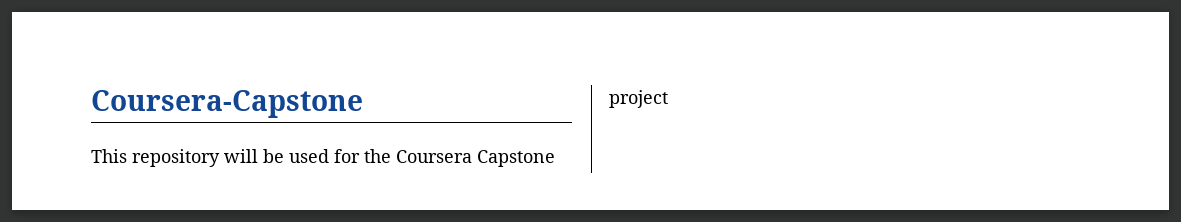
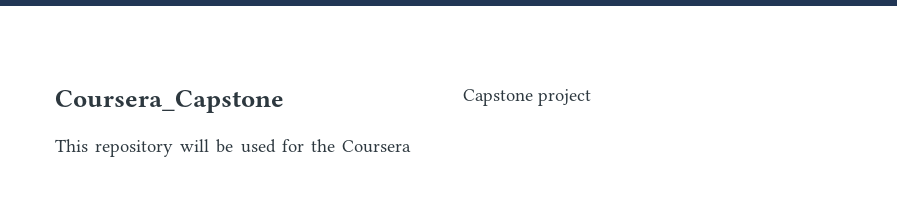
[91,90,363,118] Coursera-Capstone -> [55,90,284,113] Coursera_Capstone

